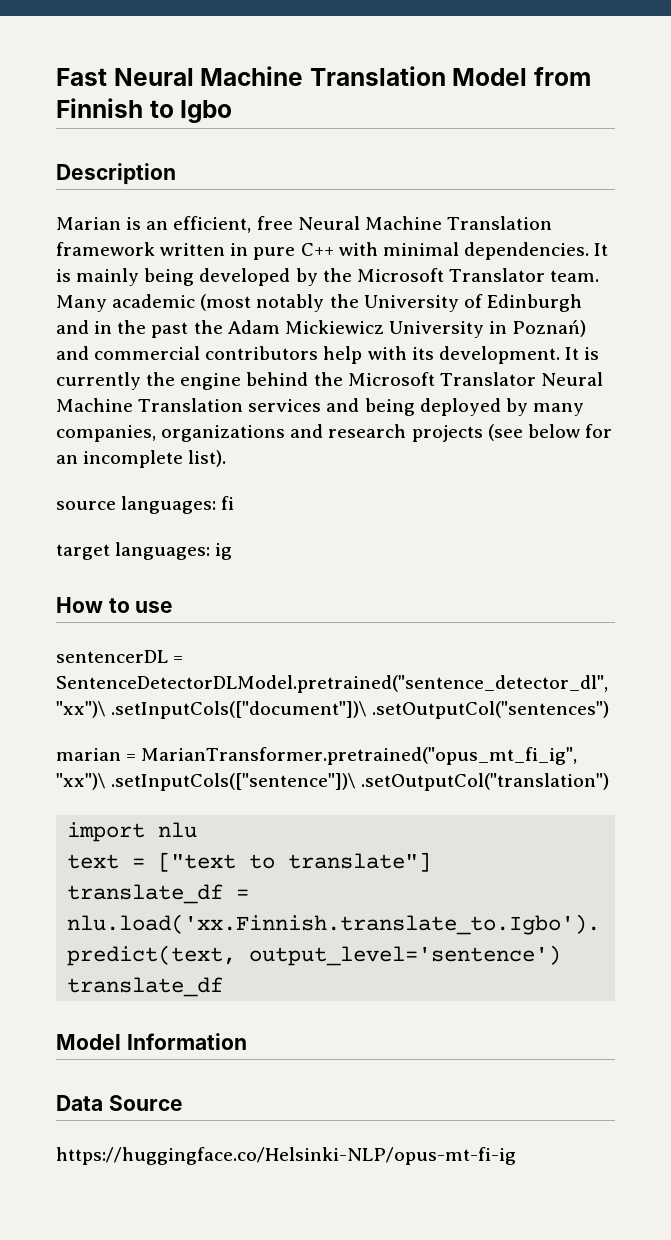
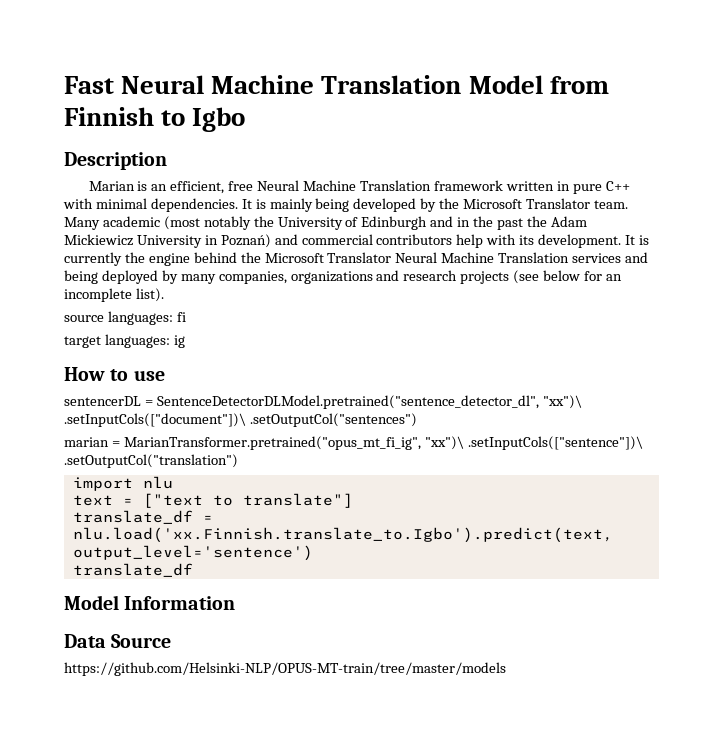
[56,1147,516,1165] https://huggingface.co/Helsinki-NLP/opus-mt-fi-ig -> [64,662,506,676] https://github.com/Helsinki-NLP/OPUS-MT-train/tree/master/models

